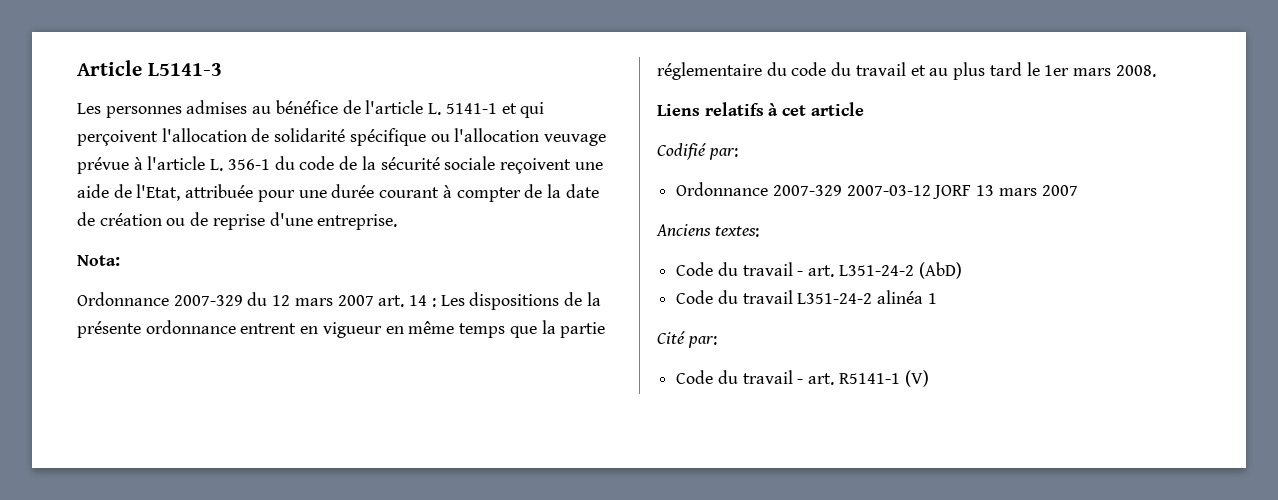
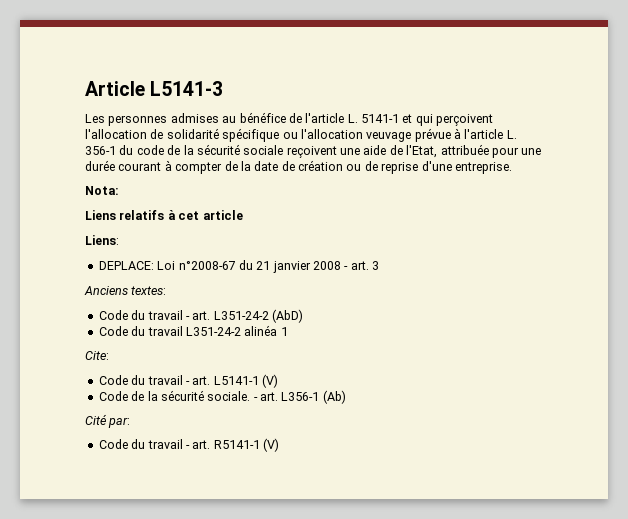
[77,292,601,310] [77,320,606,338] [657,62,1156,80] // Ordonnance 2007-329 du 12 mars 2007 art. 14 : Les dispositions de la présente ordonnance entrent en vigueur en même temps que la partie réglementaire du code du travail et au plus tard le 1er mars 2008. -> (119, 190) none
[657,143,738,160] [676,182,1078,199] Codifié par: // Ordonnance 2007-329 2007-03-12 JORF 13 mars 2007 -> [85,235,119,245] [98,260,380,273] Liens: // DEPLACE: Loi n°2008-67 du 21 janvier 2008 - art. 3
(937, 298) none -> [85,351,109,360] [98,374,278,388] [98,390,346,404] // Cite: // Code du travail - art. L5141-1 (V) // Code de la sécurité sociale. - art. L356-1 (Ab)

